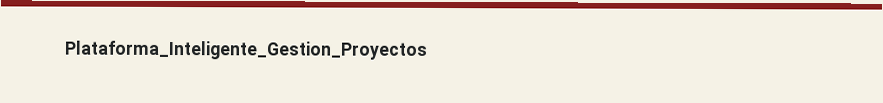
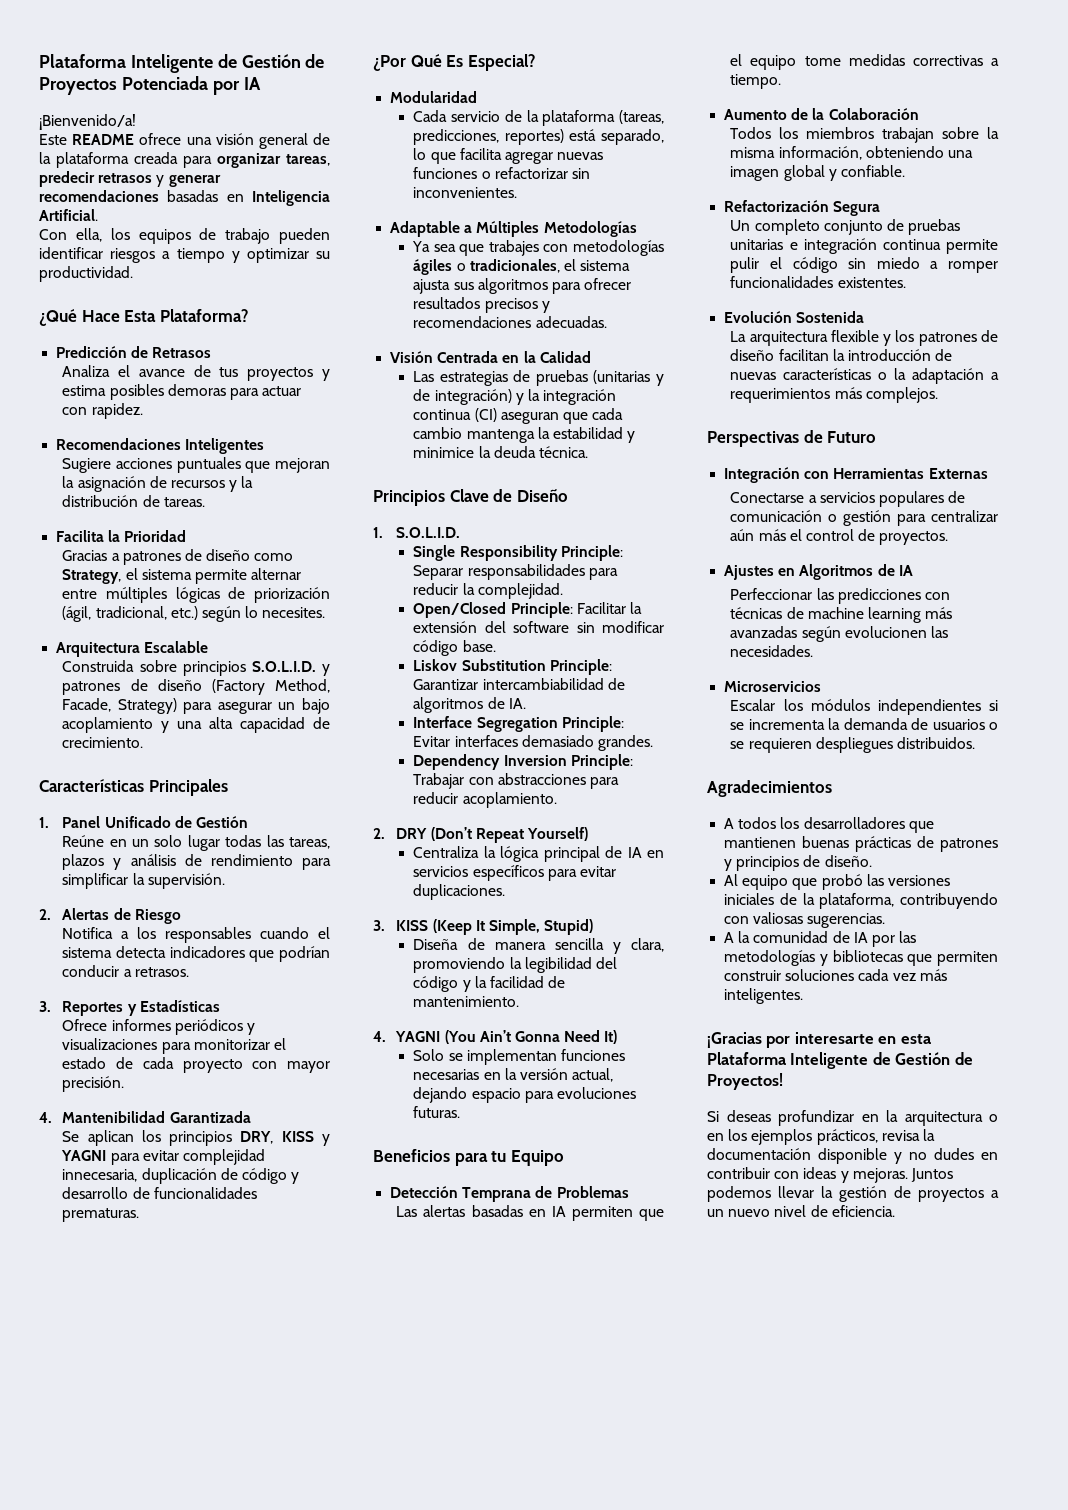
[64,40,428,60] Plataforma_Inteligente_Gestion_Proyectos -> [39,54,325,73] [39,76,261,95] [39,114,136,130] [39,133,330,149] [39,152,330,168] [39,171,221,187] [39,190,330,206] [39,209,98,221] [39,228,330,244] [39,247,330,263] [39,266,133,282] [39,309,249,326] [56,346,212,358] [62,365,331,381] [62,384,302,400] [62,403,143,419] [56,438,265,454] [62,457,330,473] [62,476,254,492] [62,495,205,507] [56,530,187,542] [62,549,294,565] [62,568,302,584] [62,587,330,603] [62,606,326,622] [56,641,209,657] [62,660,330,676] [62,679,330,695] [62,698,330,714] [62,717,331,733] [62,737,144,748] [39,779,228,796] [39,816,248,828] [62,835,330,851] [62,854,332,870] [62,873,225,889] [39,908,181,924] [62,927,331,943] [62,946,330,962] [62,965,189,977] [39,1000,220,1016] [62,1019,255,1035] [62,1038,286,1054] [62,1057,330,1073] [62,1076,125,1092] [39,1111,251,1123] [62,1130,330,1146] [61,1149,265,1165] [62,1168,300,1184] [62,1187,257,1199] [62,1208,140,1222] [373,54,536,71] [390,91,478,103] [413,110,664,126] [413,129,664,145] [413,148,604,164] [413,167,590,179] [413,187,518,198] [390,221,637,237] [412,240,664,256] [413,259,631,275] [413,278,632,294] [413,297,550,313] [413,316,607,328] [390,351,591,363] [413,370,664,386] [413,389,617,405] [413,408,624,424] [413,427,636,443] [413,446,588,458] [373,489,568,506] [373,527,461,538] [413,545,623,561] [413,564,618,580] [413,583,563,599] [413,602,642,618] [413,621,664,633] [413,640,496,656] [413,659,612,675] [413,678,625,690] [413,697,526,713] [413,716,624,732] [413,735,653,751] [413,754,633,770] [413,773,619,789] [413,792,557,808] [373,827,588,843] [413,846,664,862] [413,865,616,881] [413,884,506,900] [373,919,594,935] [413,938,664,954] [413,957,617,973] [413,976,566,992] [413,996,520,1007] [373,1030,618,1044] [413,1049,625,1065] [413,1068,614,1082] [413,1087,636,1103] [413,1106,461,1118] [373,1149,564,1166] [390,1186,629,1202] [396,1205,664,1221] [730,54,999,70] [730,74,782,89] [724,108,919,120] [730,127,999,143] [730,146,973,160] [730,165,905,181] [724,200,881,216] [730,219,961,235] [730,238,998,254] [730,257,998,273] [730,276,906,288] [724,311,865,323] [730,330,998,346] [730,349,953,361] [730,368,999,384] [730,387,938,403] [707,430,877,447] [724,467,988,483] [730,491,966,507] [730,510,998,526] [730,529,949,545] [724,564,913,580] [730,588,950,604] [730,607,953,623] [730,626,948,642] [730,645,814,657] [724,681,822,692] [730,699,998,715] [730,718,998,730] [730,737,975,753] [707,780,832,797] [724,817,934,833] [724,836,998,852] [724,855,872,871] [724,874,950,890] [724,893,998,909] [724,912,886,928] [724,931,917,947] [724,950,998,966] [724,969,947,981] [724,988,804,1004] [707,1032,932,1048] [707,1052,973,1069] [707,1073,783,1090] [707,1110,998,1126] [707,1129,935,1145] [707,1148,998,1164] [707,1167,953,1183] [707,1186,999,1202] [707,1205,895,1217] Plataforma Inteligente de Gestión de Proyectos Potenciada por IA // ¡Bienvenido/a! // Este README ofrece una visión general de la plataforma creada para organizar tareas, predecir retrasos y generar recomendaciones basadas en Inteligencia Artificial. // Con ella, los equipos de trabajo pueden identificar riesgos a tiempo y optimizar su productividad. // ¿Qué Hace Esta Plataforma? // Predicción de Retrasos // Analiza el avance de tus proyectos y estima posibles demoras para actuar con rapidez. // Recomendaciones Inteligentes // Sugiere acciones puntuales que mejoran la asignación de recursos y la distribución de tareas. // Facilita la Prioridad // Gracias a patrones de diseño como Strategy, el sistema permite alternar entre múltiples lógicas de priorización (ágil, tradicional, etc.) según lo necesites. // Arquitectura Escalable // Construida sobre principios S.O.L.I.D. y patrones de diseño (Factory Method, Facade, Strategy) para asegurar un bajo acoplamiento y una alta capacidad de crecimiento. // Características Principales // 1. Panel Unificado de Gestión // Reúne en un solo lugar todas las tareas, plazos y análisis de rendimiento para simplificar la supervisión. // 2. Alertas de Riesgo // Notifica a los responsables cuando el sistema detecta indicadores que podrían conducir a retrasos. // 3. Reportes y Estadísticas // Ofrece informes periódicos y visualizaciones para monitorizar el estado de cada proyecto con mayor precisión. // 4. Mantenibilidad Garantizada // Se aplican los principios DRY, KISS y YAGNI para evitar complejidad innecesaria, duplicación de código y desarrollo de funcionalidades prematuras. // ¿Por Qué Es Especial? // Modularidad // Cada servicio de la plataforma (tareas, predicciones, reportes) está separado, lo que facilita agregar nuevas funciones o refactorizar sin inconvenientes. // Adaptable a Múltiples Metodologías // Ya sea que trabajes con metodologías ágiles o tradicionales, el sistema ajusta sus algoritmos para ofrecer resultados precisos y recomendaciones adecuadas. // Visión Centrada en la Calidad // Las estrategias de pruebas (unitarias y de integración) y la integración continua (CI) aseguran que cada cambio mantenga la estabilidad y minimice la deuda técnica. // Principios Clave de Diseño // 1. S.O.L.I.D. // Single Responsibility Principle: Separar responsabilidades para reducir la complejidad. // Open/Closed Principle: Facilitar la extensión del software sin modificar código base. // Liskov Substitution Principle: Garantizar intercambiabilidad de algoritmos de IA. // Interface Segregation Principle: Evitar interfaces demasiado grandes. // Dependency Inversion Principle: Trabajar con abstracciones para reducir acoplamiento. // 2. DRY (Don’t Repeat Yourself) // Centraliza la lógica principal de IA en servicios específicos para evitar duplicaciones. // 3. KISS (Keep It Simple, Stupid) // Diseña de manera sencilla y clara, promoviendo la legibilidad del código y la facilidad de mantenimiento. // 4. YAGNI (You Ain’t Gonna Need It) // Solo se implementan funciones necesarias en la versión actual, dejando espacio para evoluciones futuras. // Beneficios para tu Equipo // Detección Temprana de Problemas // Las alertas basadas en IA permiten que el equipo tome medidas correctivas a tiempo. // Aumento de la Colaboración // Todos los miembros trabajan sobre la misma información, obteniendo una imagen global y confiable. // Refactorización Segura // Un completo conjunto de pruebas unitarias e integración continua permite pulir el código sin miedo a romper funcionalidades existentes. // Evolución Sostenida // La arquitectura flexible y los patrones de diseño facilitan la introducción de nuevas características o la adaptación a requerimientos más complejos. // Perspectivas de Futuro // Integración con Herramientas Externas // Conectarse a servicios populares de comunicación o gestión para centralizar aún más el control de proyectos. // Ajustes en Algoritmos de IA // Perfeccionar las predicciones con técnicas de machine learning más avanzadas según evolucionen las necesidades. // Microservicios // Escalar los módulos independientes si se incrementa la demanda de usuarios o se requieren despliegues distribuidos. // Agradecimientos // A todos los desarrolladores que mantienen buenas prácticas de patrones y principios de diseño. // Al equipo que probó las versiones iniciales de la plataforma, contribuyendo con valiosas sugerencias. // A la comunidad de IA por las metodologías y bibliotecas que permiten construir soluciones cada vez más inteligentes. // ¡Gracias por interesarte en esta Plataforma Inteligente de Gestión de Proyectos! // Si deseas profundizar en la arquitectura o en los ejemplos prácticos, revisa la documentación disponible y no dudes en contribuir con ideas y mejoras. Juntos podemos llevar la gestión de proyectos a un nuevo nivel de eficiencia.

